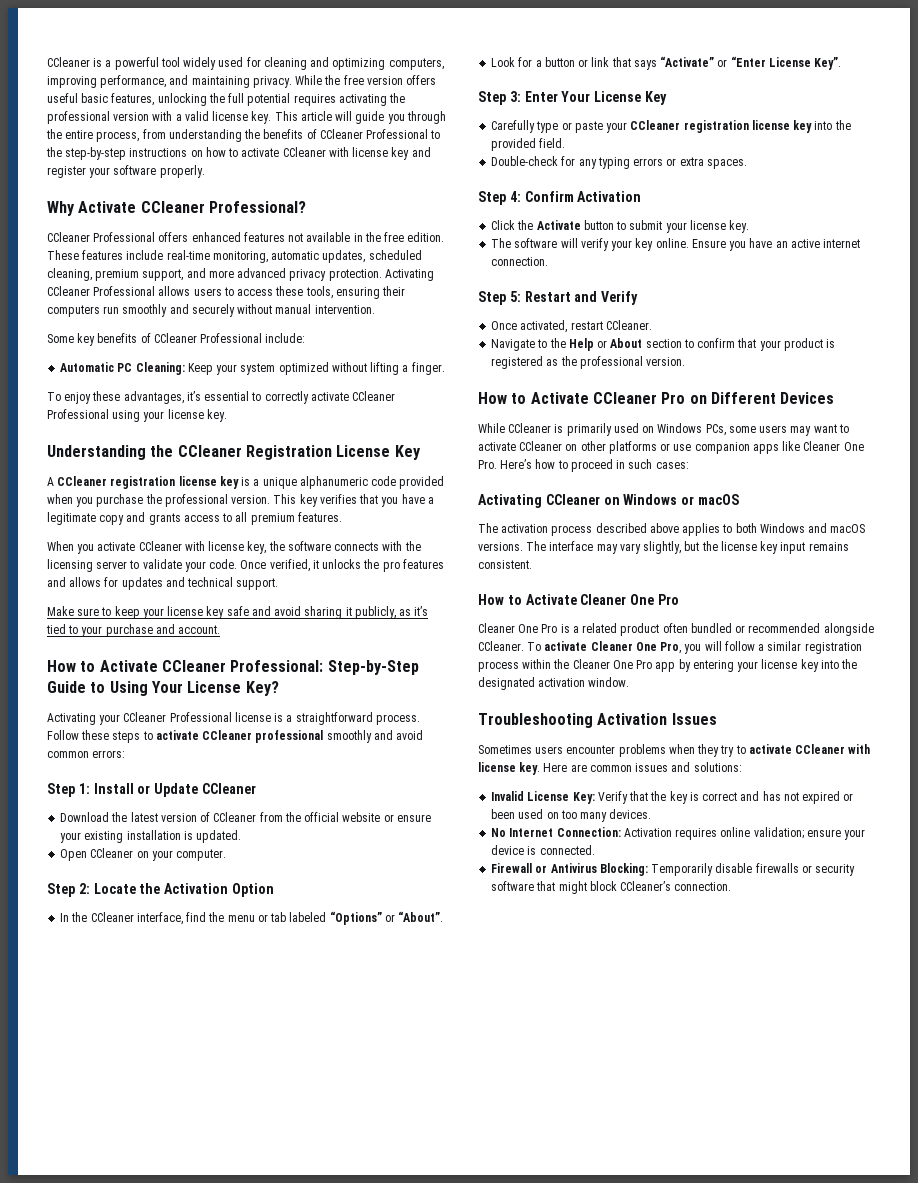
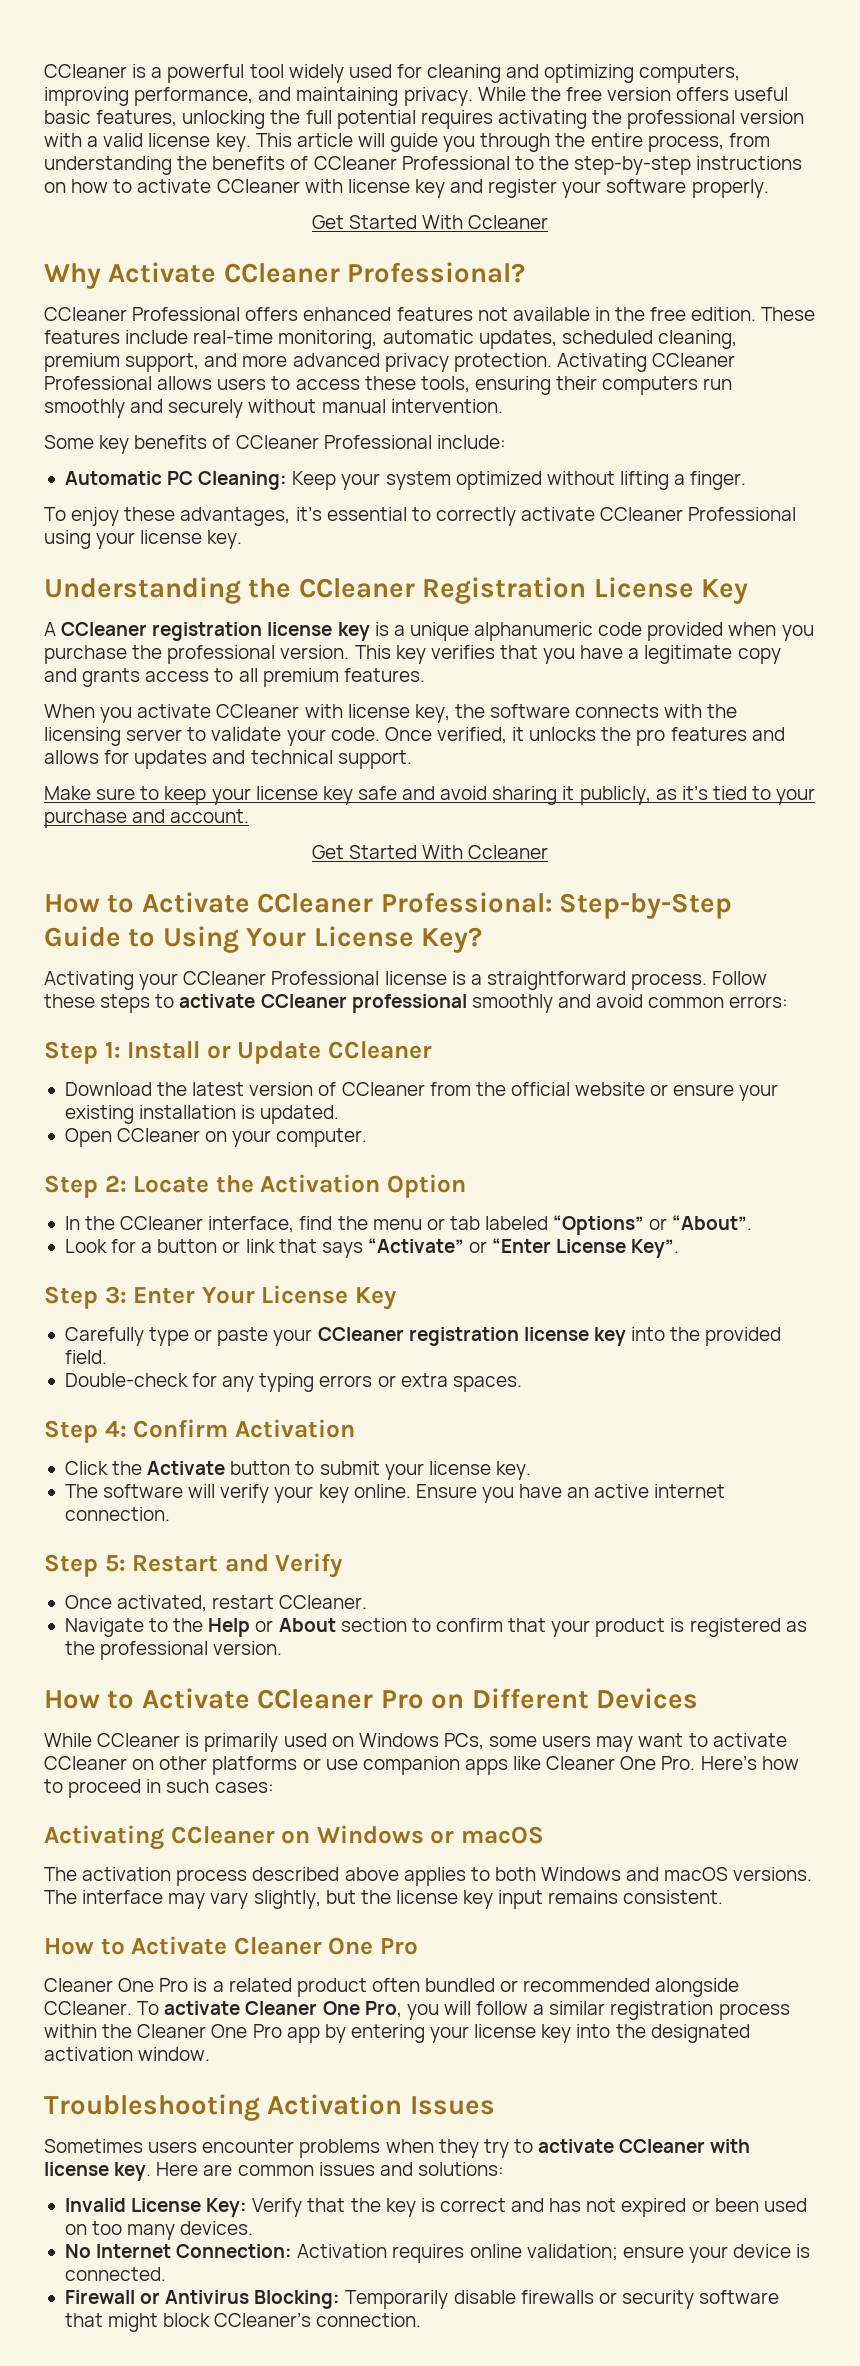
(205, 171) none -> [311,215,549,229] // Get Started With Ccleaner
(221, 629) none -> [311,845,549,859] // Get Started With Ccleaner

